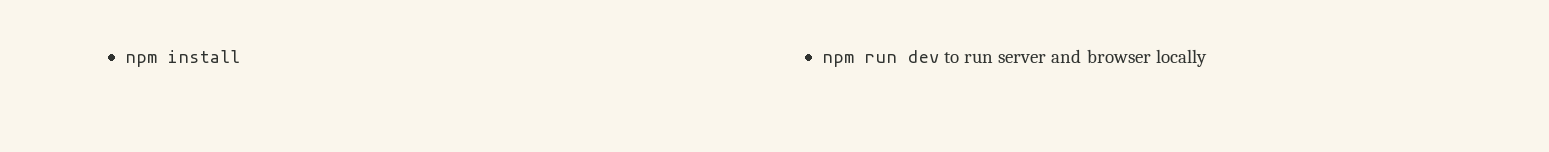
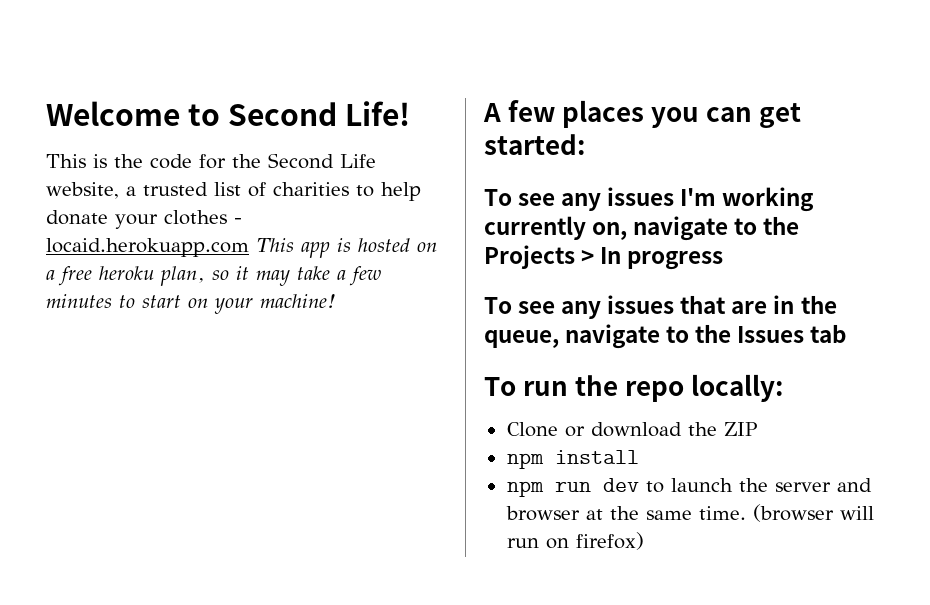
(124, 60) none -> [46,101,411,126] [46,153,376,169] [46,182,421,201] [46,210,242,229] [46,238,437,258] [46,266,381,286] [46,294,336,314] [483,100,802,128] [484,134,585,155] [484,187,815,212] [484,216,800,241] [484,245,724,270] [484,295,837,319] [484,324,847,349] [484,374,784,402] [506,422,757,437] Welcome to Second Life! // This is the code for the Second Life website, a trusted list of charities to help donate your clothes - locaid.herokuapp.com This app is hosted on a free heroku plan, so it may take a few minutes to start on your machine! // A few places you can get started: // To see any issues I'm working currently on, navigate to the Projects > In progress // To see any issues that are in the queue, navigate to the Issues tab // To run the repo locally: // Clone or download the ZIP //
[964,53,994,63] run -> [670,478,768,492] launch the
[1155,49,1207,67] locally -> [585,504,874,522] [506,532,644,550] at the same time. (browser will run on firefox)

